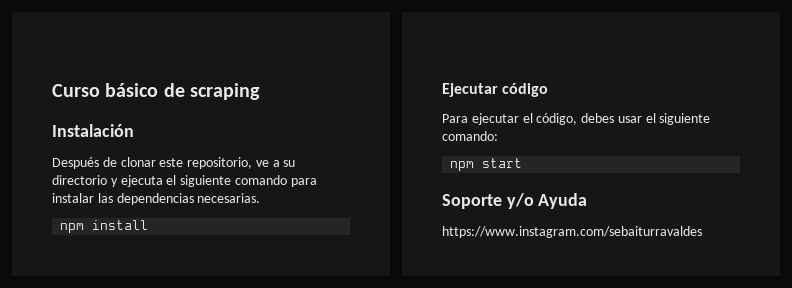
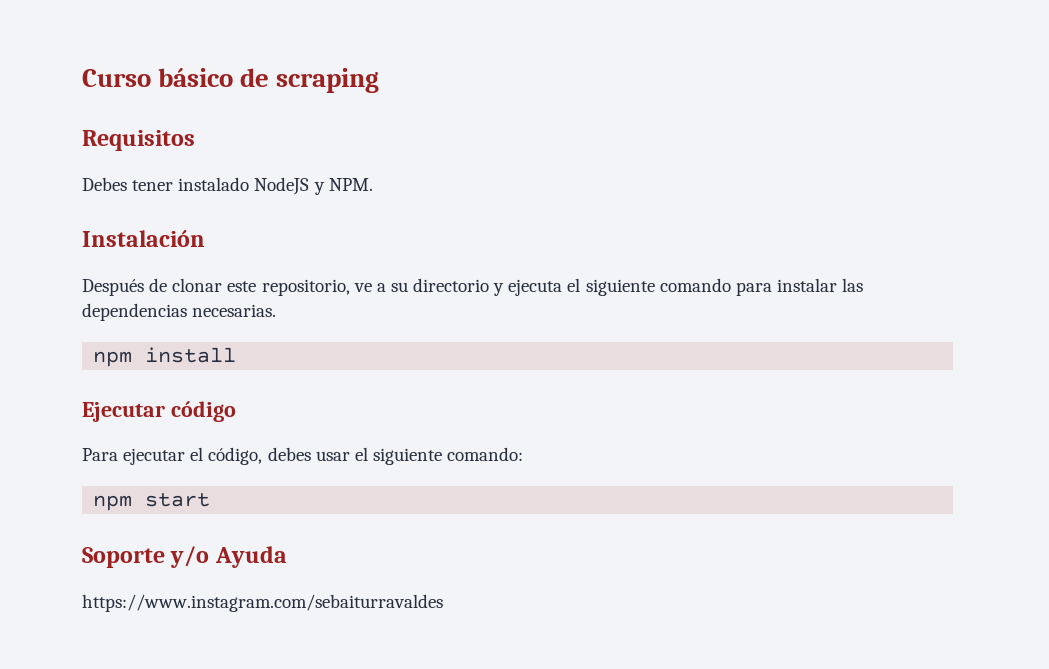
(260, 91) none -> [82,130,195,151] [82,177,373,195] // Requisitos // Debes tener instalado NodeJS y NPM.

